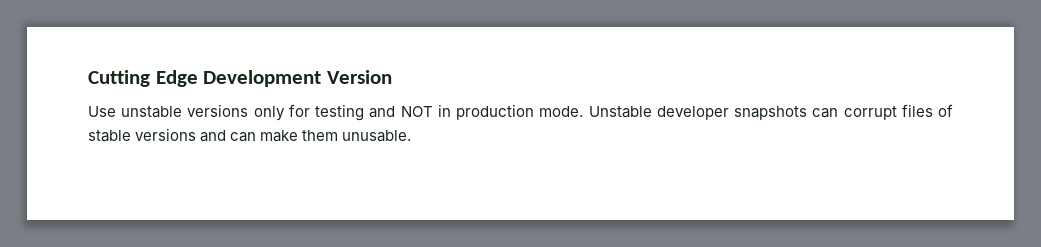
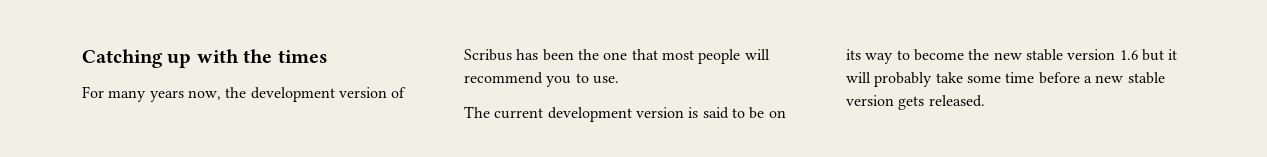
[88,70,393,87] [88,104,954,121] [88,128,412,142] Cutting Edge Development Version // Use unstable versions only for testing and NOT in production mode. Unstable developer snapshots can corrupt files of stable versions and can make them unusable. -> [82,49,328,68] [82,86,407,102] [464,49,770,64] [464,72,619,87] [464,106,786,122] [846,49,1178,64] [846,72,1165,87] [846,95,985,110] Catching up with the times // For many years now, the development version of Scribus has been the one that most people will recommend you to use. // The current development version is said to be on its way to become the new stable version 1.6 but it will probably take some time before a new stable version gets released.

